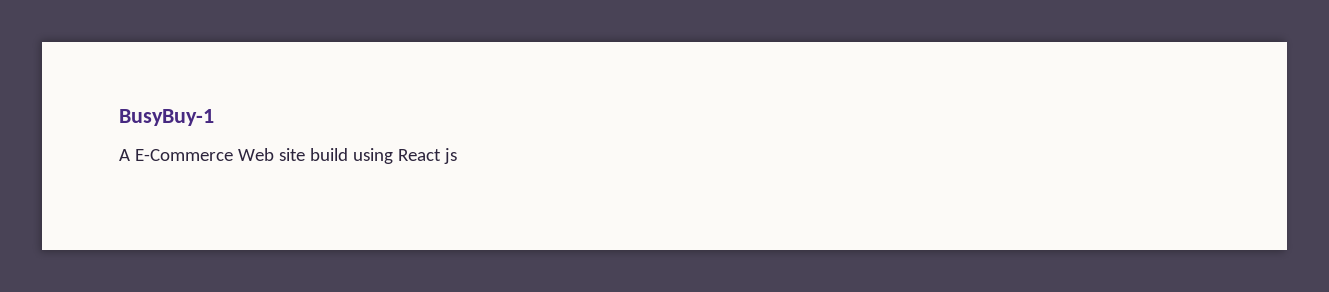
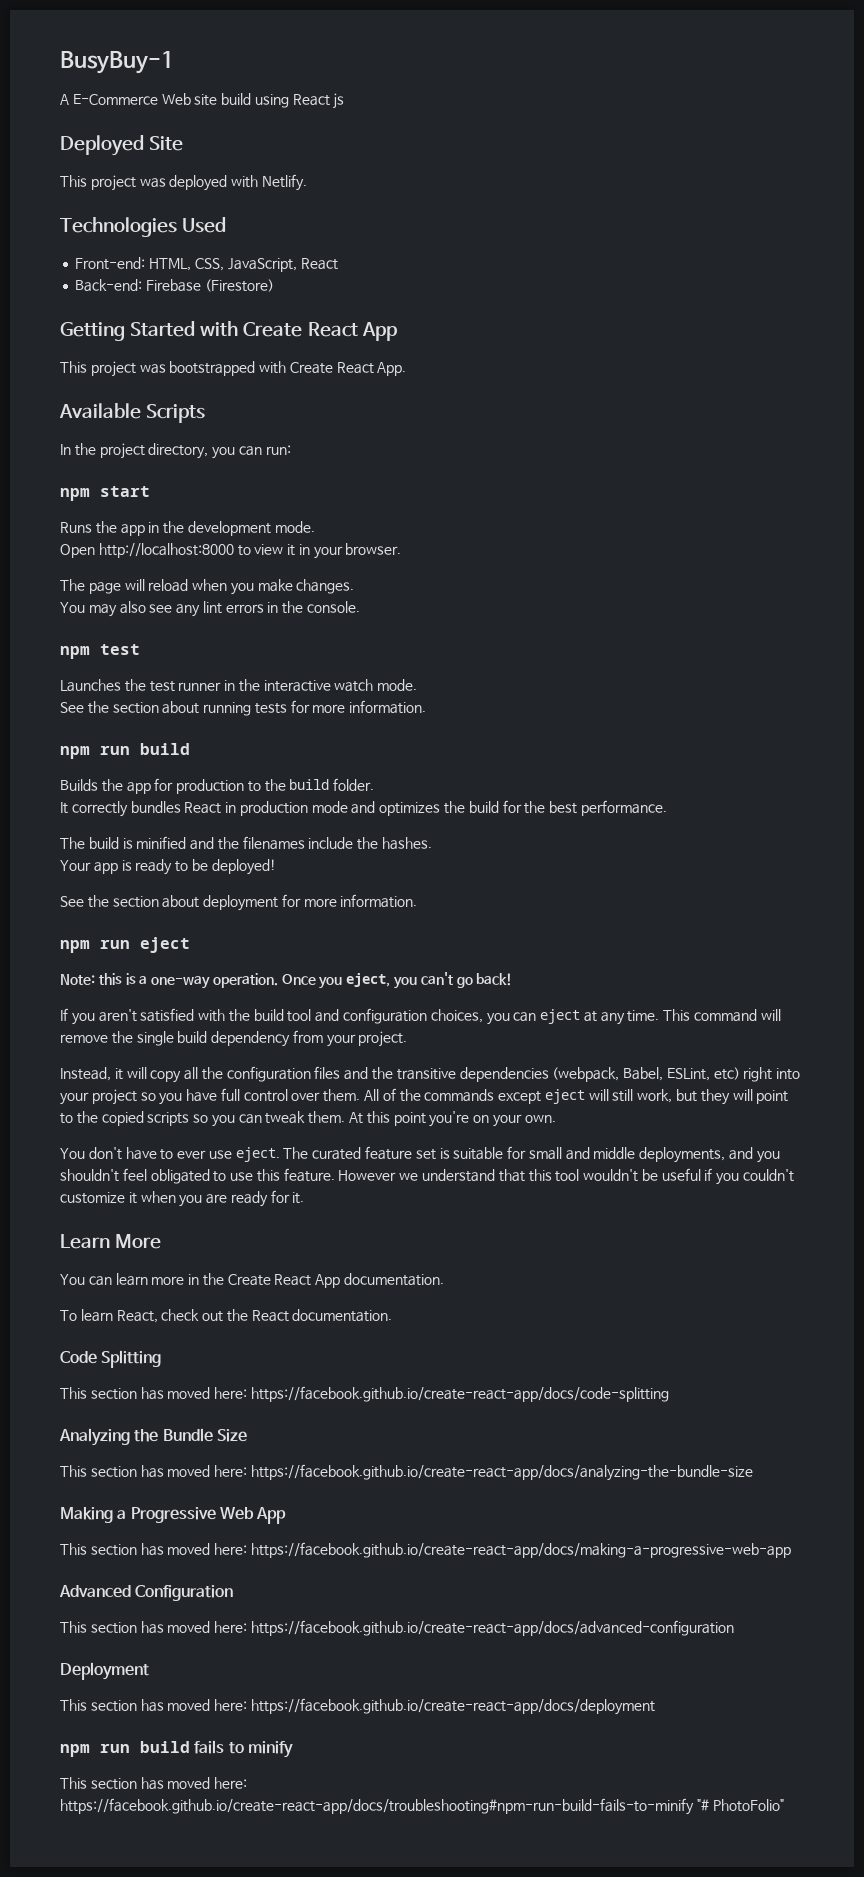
(457, 156) none -> [60,135,184,156] [60,174,307,191] [60,217,227,237] [75,257,338,272] [75,279,274,292] [60,321,397,341] [60,361,407,377] [59,403,206,423] [60,443,291,459] [60,486,150,501] [60,521,315,536] [60,543,402,559] [60,579,355,595] [60,601,361,617] [60,644,140,659] [60,679,418,692] [60,700,427,716] [60,743,190,759] [60,778,375,794] [60,800,667,817] [60,836,433,850] [60,859,276,875] [60,894,418,911] [60,937,190,953] [60,972,513,989] [60,1008,781,1025] [60,1030,408,1047] [60,1066,801,1083] [60,1088,789,1105] [60,1111,556,1127] [60,1146,780,1163] [60,1168,795,1185] [60,1190,305,1207] [60,1234,162,1249] [60,1273,445,1288] [60,1309,393,1323] [60,1350,162,1368] [60,1386,669,1402] [59,1428,247,1446] [60,1464,753,1481] [60,1507,287,1524] [60,1542,791,1558] [59,1585,234,1601] [60,1620,734,1636] [60,1662,149,1680] [60,1698,655,1715] [60,1740,293,1758] [60,1777,248,1790] [60,1798,784,1815] // Deployed Site // This project was deployed with Netlify. // Technologies Used // Front-end: HTML, CSS, JavaScript, React // Back-end: Firebase (Firestore) // Getting Started with Create React App // This project was bootstrapped with Create React App. // Available Scripts // In the project directory, you can run: // npm start // Runs the app in the development mode. // Open http://localhost:8000 to view it in your browser. // The page will reload when you make changes. // You may also see any lint errors in the console. // npm test // Launches the test runner in the interactive watch mode. // See the section about running tests for more information. // npm run build // Builds the app for production to the build folder. // It correctly bundles React in production mode and optimizes the build for the best performance. // The build is minified and the filenames include the hashes. // Your app is ready to be deployed! // See the section about deployment for more information. // npm run eject // Note: this is a one-way operation. Once you eject, you can't go back! // If you aren't satisfied with the build tool and configuration choices, you can eject at any time. This command will remove the single build dependency from your project. // Instead, it will copy all the configuration files and the transitive dependencies (webpack, Babel, ESLint, etc) right into your project so you have full control over them. All of the commands except eject will still work, but they will point to the copied scripts so you can tweak them. At this point you're on your own. // You don't have to ever use eject. The curated feature set is suitable for small and middle deployments, and you shouldn't feel obligated to use this feature. However we understand that this tool wouldn't be useful if you couldn't customize it when you are ready for it. // Learn More // You can learn more in the Create React App documentation. // To learn React, check out the React documentation. // Code Splitting // This section has moved here: https://facebook.github.io/create-react-app/docs/code-splitting // Analyzing the Bundle Size // This section has moved here: https://facebook.github.io/create-react-app/docs/analyzing-the-bundle-size // Making a Progressive Web App // This section has moved here: https://facebook.github.io/create-react-app/docs/making-a-progressive-web-app // Advanced Configuration // This section has moved here: https://facebook.github.io/create-react-app/docs/advanced-configuration // Deployment // This section has moved here: https://facebook.github.io/create-react-app/docs/deployment // npm run build fails to minify // This section has moved here: https://facebook.github.io/create-react-app/docs/troubleshooting#npm-run-build-fails-to-minify "# PhotoFolio"

